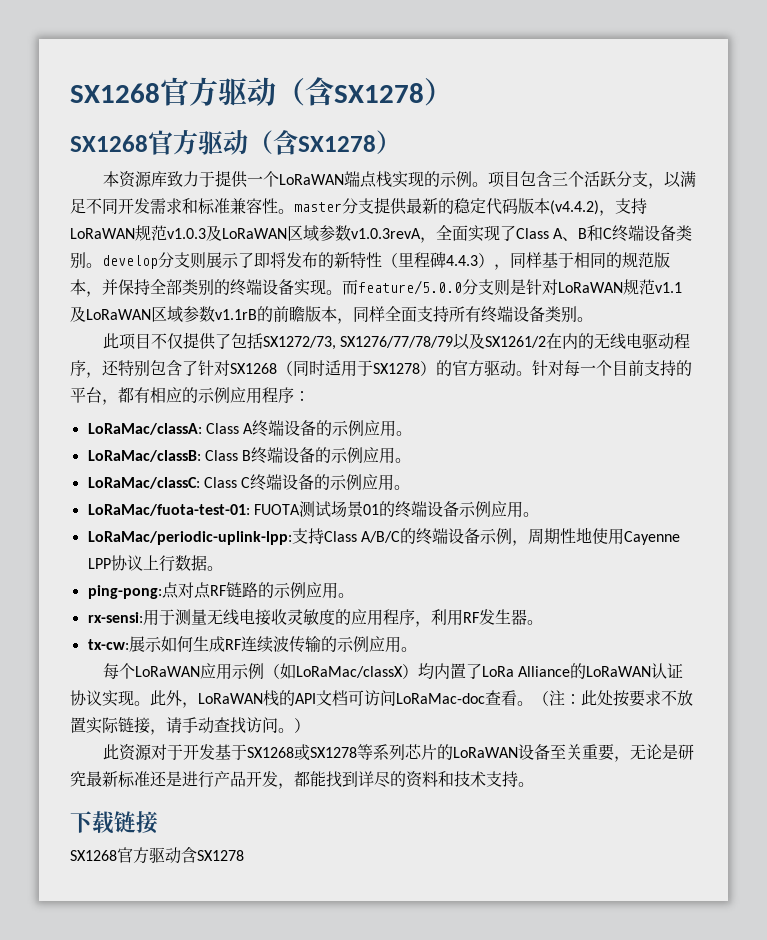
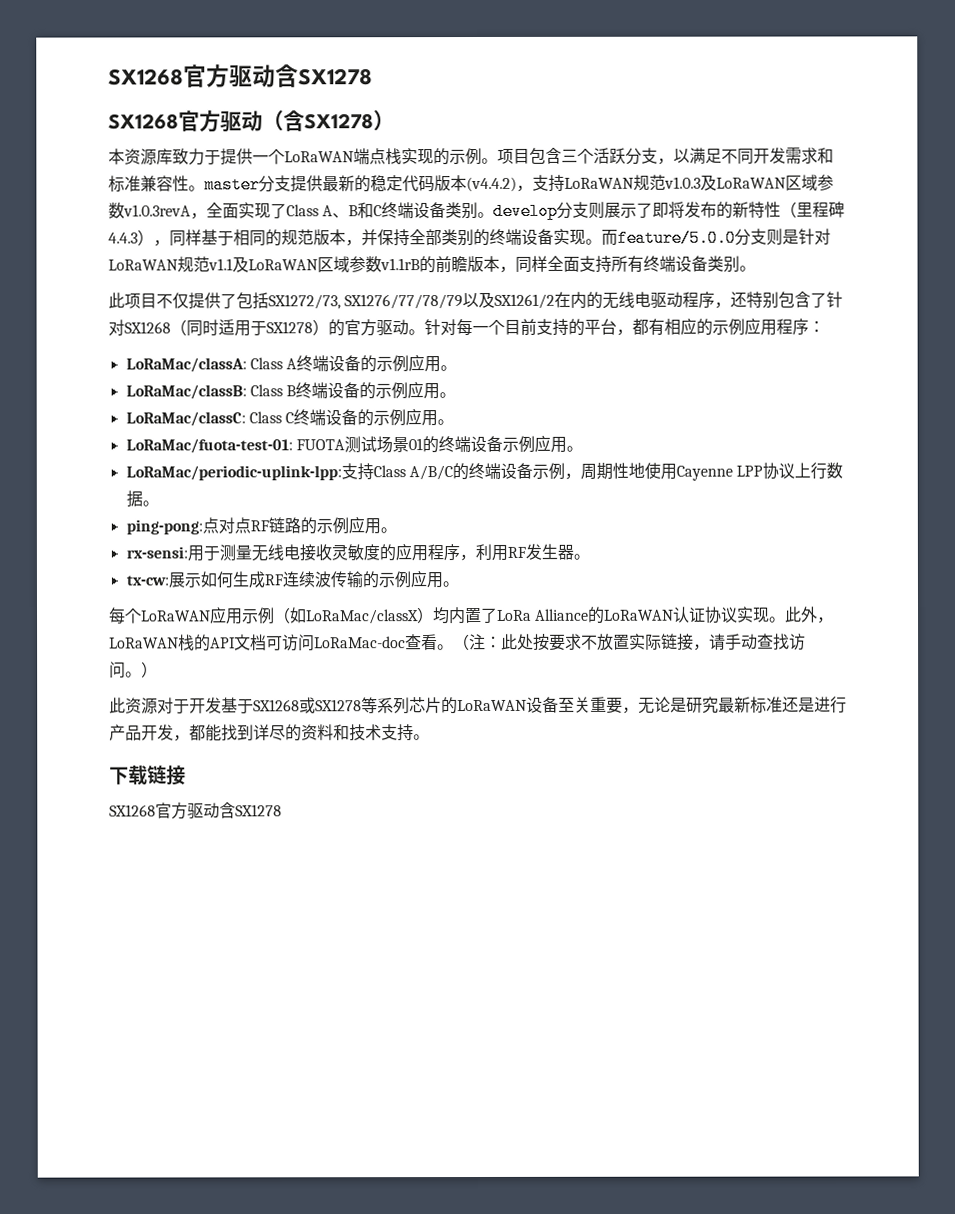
[70,77,453,106] SX1268官方驱动（含SX1278） -> [108,64,373,88] SX1268官方驱动含SX1278

